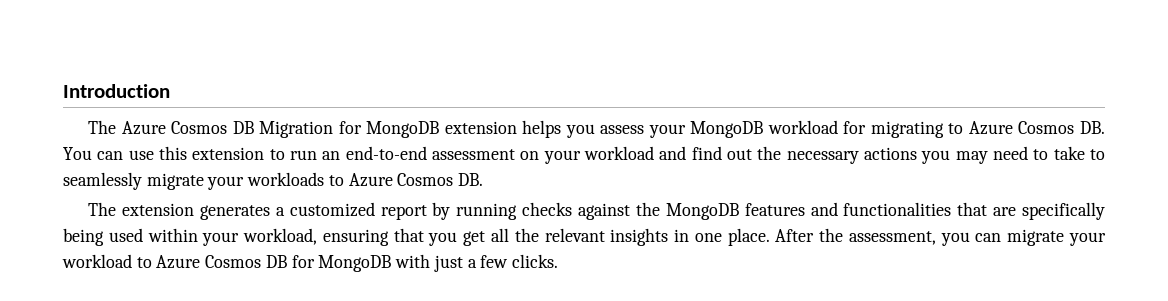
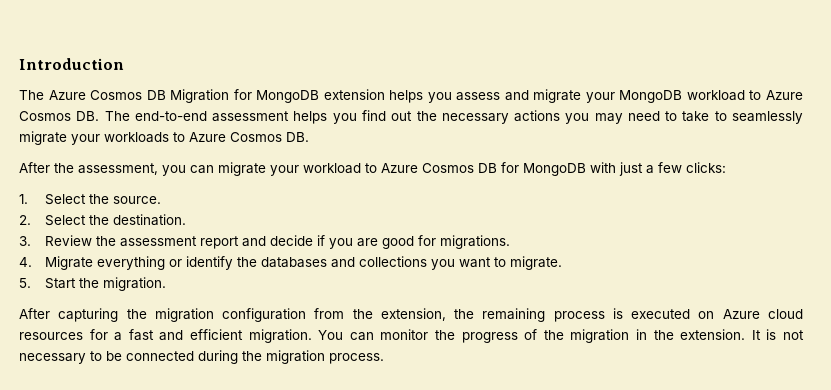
(645, 129) none -> [504,89,582,103] and migrate
[843,121,1105,138] [63,146,687,164] for migrating to Azure Cosmos DB. You can use this extension to run an end-to-end assessment on your workload and -> [749,90,803,100] [19,111,357,124] to Azure Cosmos DB. The end-to-end assessment helps you
[88,202,1106,220] [63,228,770,246] The extension generates a customized report by running checks against the MongoDB features and functionalities that are specifically being used within your workload, ensuring that you get all the relevant insights in one place. -> (309, 137) none
[511,254,558,268] clicks. -> [686,162,726,173] [19,194,161,205] [19,214,186,226] [19,235,510,249] [19,256,562,270] [19,277,166,291] [19,308,803,322] [19,329,805,343] [19,350,384,364] clicks: // 1. Select the source. // 2. Select the destination. // 3. Review the assessment report and decide if you are good for migrations. // 4. Migrate everything or identify the databases and collections you want to migrate. // 5. Start the migration. // After capturing the migration configuration from the extension, the remaining process is executed on Azure cloud resources for a fast and efficient migration. You can monitor the progress of the migration in the extension. It is not necessary to be connected during the migration process.

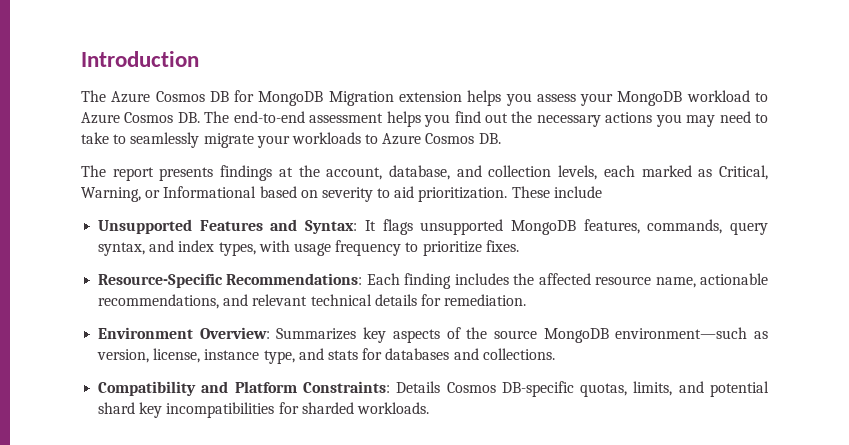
[170,89,320,103] Migration for MongoDB -> [234,90,394,106] for MongoDB Migration
[504,89,582,103] and migrate -> (576, 98) none
[19,162,726,176] [19,194,161,205] [19,214,186,226] [19,235,510,249] [19,256,562,270] [19,277,166,291] [19,308,803,322] [19,329,805,343] [19,350,384,364] After the assessment, you can migrate your workload to Azure Cosmos DB for MongoDB with just a few clicks: // 1. Select the source. // 2. Select the destination. // 3. Review the assessment report and decide if you are good for migrations. // 4. Migrate everything or identify the databases and collections you want to migrate. // 5. Start the migration. // After capturing the migration configuration from the extension, the remaining process is executed on Azure cloud resources for a fast and efficient migration. You can monitor the progress of the migration in the extension. It is not necessary to be connected during the migration process. -> [81,165,768,181] [81,186,602,202] [98,219,768,235] [98,240,519,256] [98,273,769,289] [98,294,527,309] [98,327,768,343] [97,348,555,364] [98,381,769,397] [98,402,429,418] The report presents findings at the account, database, and collection levels, each marked as Critical, Warning, or Informational based on severity to aid prioritization. These include // Unsupported Features and Syntax: It flags unsupported MongoDB features, commands, query syntax, and index types, with usage frequency to prioritize fixes. // Resource-Specific Recommendations: Each finding includes the affected resource name, actionable recommendations, and relevant technical details for remediation. // Environment Overview: Summarizes key aspects of the source MongoDB environment—such as version, license, instance type, and stats for databases and collections. // Compatibility and Platform Constraints: Details Cosmos DB-specific quotas, limits, and potential shard key incompatibilities for sharded workloads.

